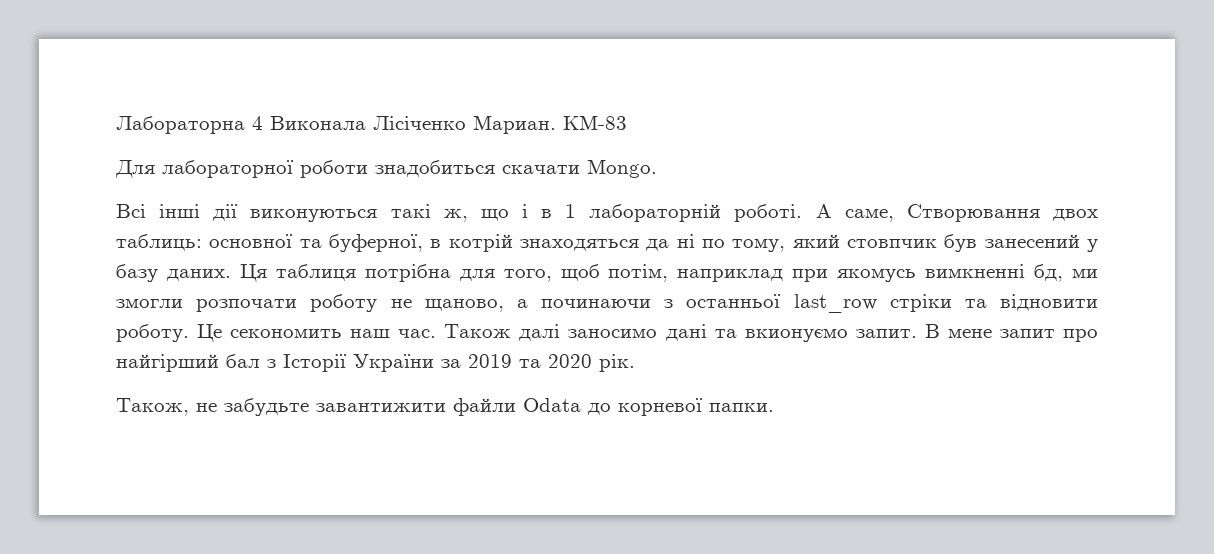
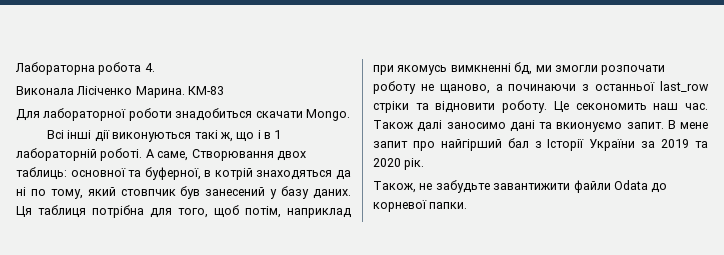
[252,116,263,130] 4 -> [98,62,155,75] робота 4. //
[473,115,556,134] Мариан. -> [135,86,185,98] Марина.

